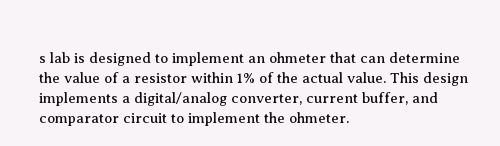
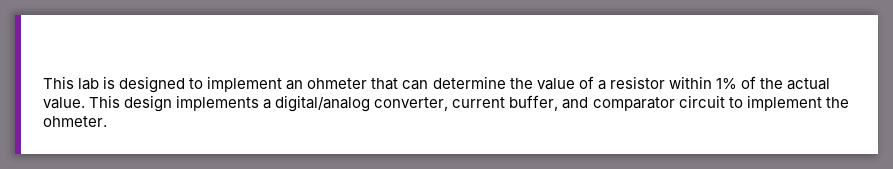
[39,56,46,63] s -> [43,76,74,89] This

